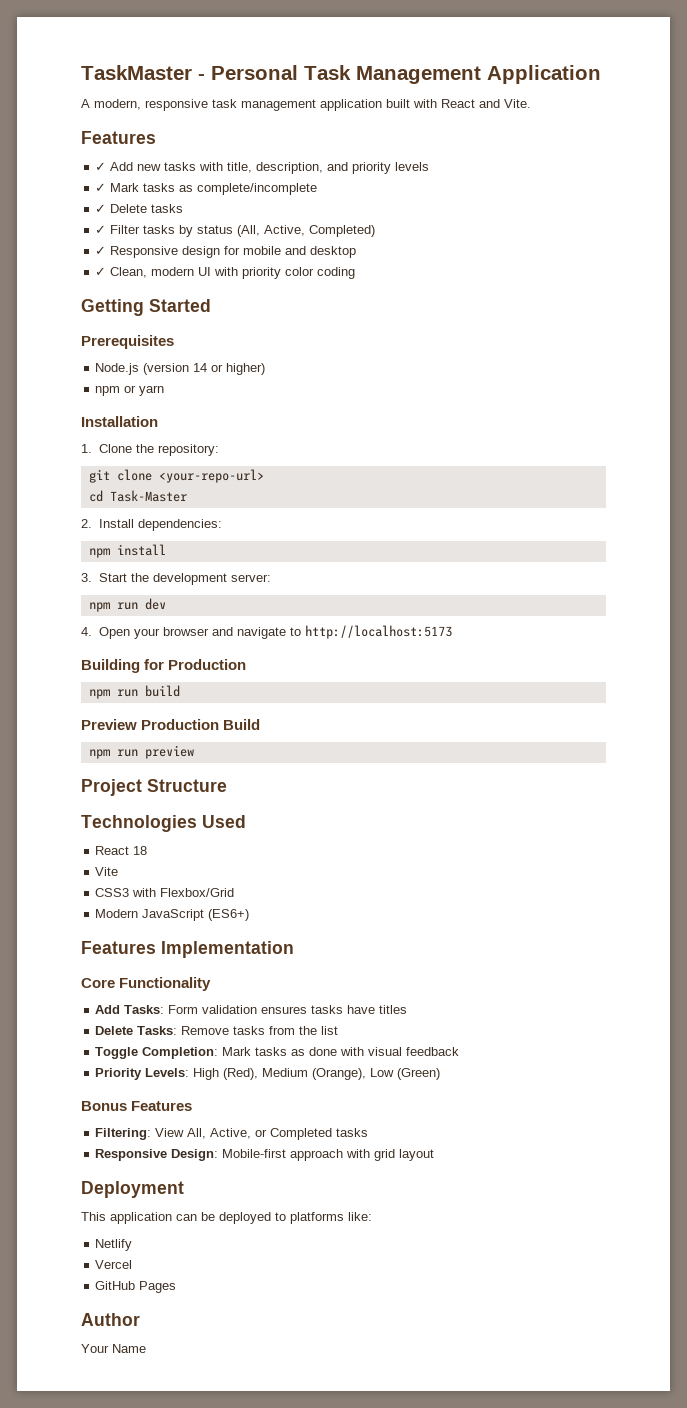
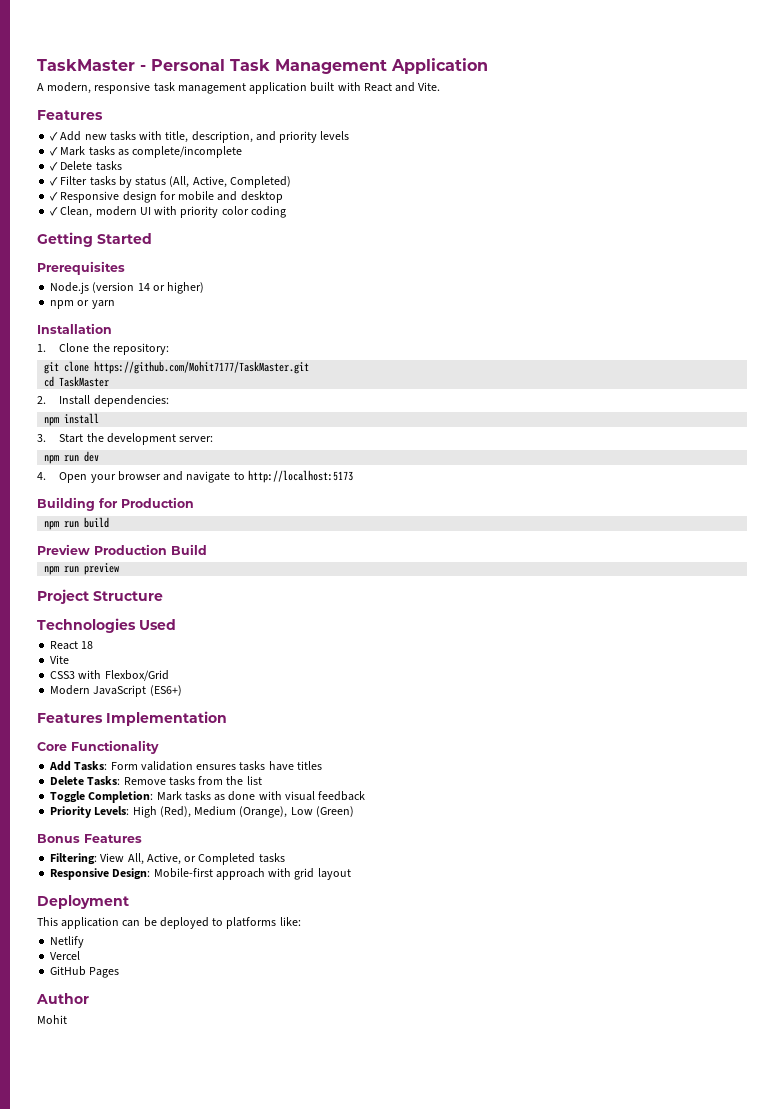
[158,469,264,483] <your-repo-url> -> [94,361,310,374] https://github.com/Mohit7177/TaskMaster.git
[109,490,187,502] Task-Master -> [59,376,110,387] TaskMaster
[81,1344,146,1353] Your Name -> [37,1015,67,1024] Mohit

